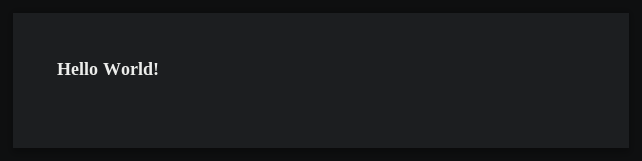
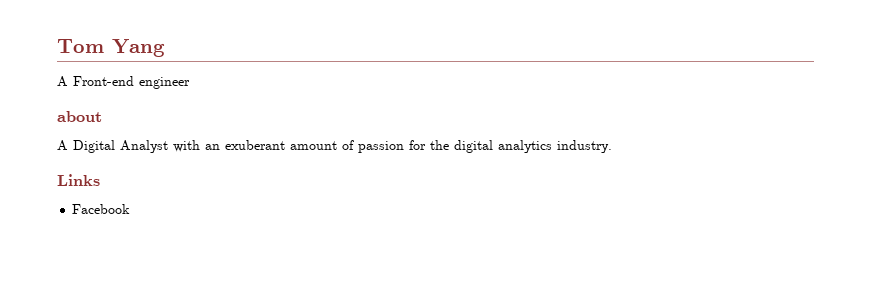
[57,62,159,75] Hello World! -> [57,39,165,57] [57,76,190,89] [57,111,102,122] [57,140,612,153] [57,174,100,186] [72,204,131,214] Tom Yang // A Front-end engineer // about // A Digital Analyst with an exuberant amount of passion for the digital analytics industry. // Links // Facebook

